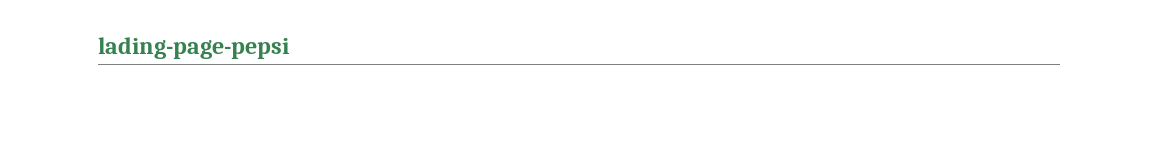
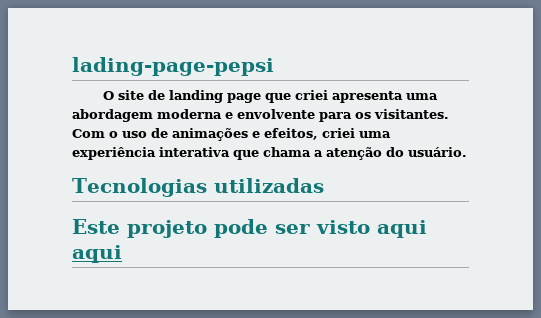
(290, 48) none -> [102,90,438,103] [72,109,449,122] [72,128,391,141] [72,147,467,160] [72,178,324,197] [72,219,427,238] [72,245,122,263] // O site de landing page que criei apresenta uma abordagem moderna e envolvente para os visitantes. Com o uso de animações e efeitos, criei uma experiência interativa que chama a atenção do usuário. // Tecnologias utilizadas // Este projeto pode ser visto aqui aqui

